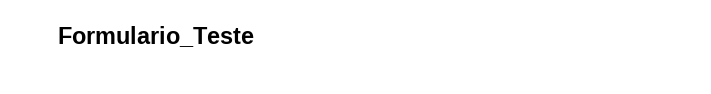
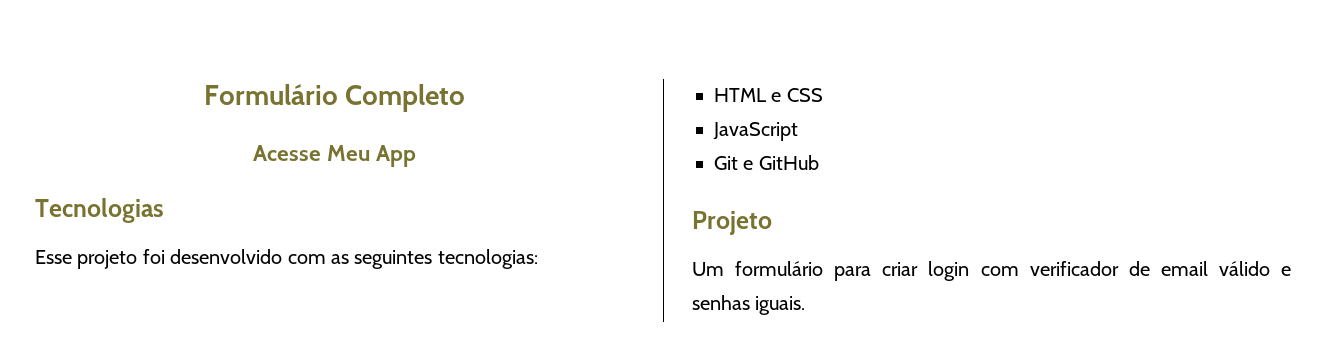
[58,26,254,47] Formulario_Teste -> [203,84,466,112] [252,145,417,167] [35,198,164,223] [35,249,538,269] [714,88,823,102] [713,122,798,141] [714,155,819,170] [692,211,772,235] [692,261,1291,281] [692,295,806,315] Formulário Completo // Acesse Meu App // Tecnologias // Esse projeto foi desenvolvido com as seguintes tecnologias: // HTML e CSS // JavaScript // Git e GitHub // Projeto // Um formulário para criar login com verificador de email válido e senhas iguais.

